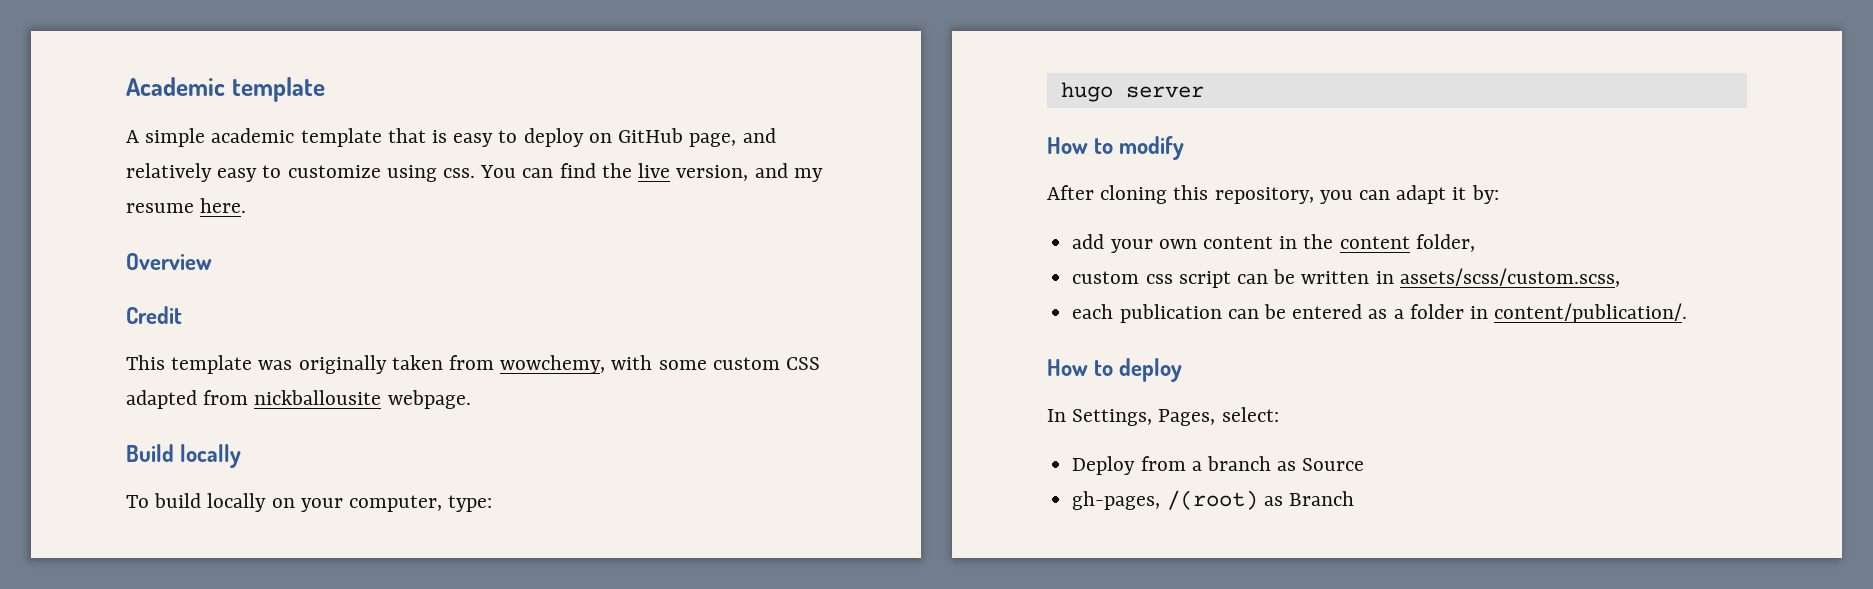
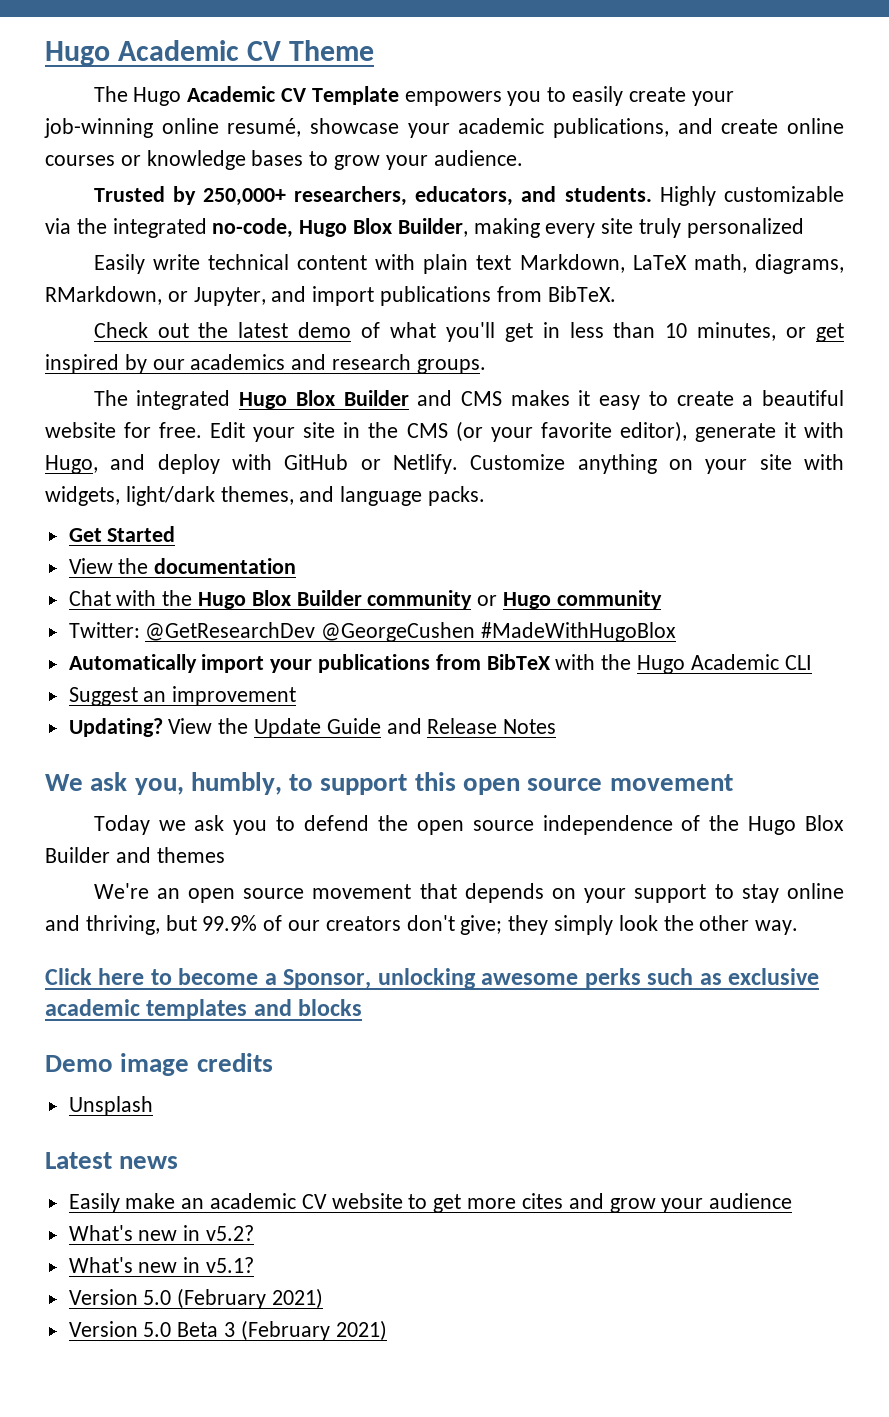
[126,77,325,102] [126,128,776,147] [126,163,823,182] [126,198,247,213] [126,253,212,270] [126,306,182,324] [126,355,821,374] [126,390,471,409] [126,444,242,468] [126,493,493,512] [1060,82,1204,102] [1047,136,1185,160] [1047,185,1499,204] [1072,234,1475,253] [1072,268,1620,288] [1072,303,1688,323] [1047,358,1183,382] [1047,407,1279,426] [1072,456,1365,475] [1072,490,1354,510] Academic template // A simple academic template that is easy to deploy on GitHub page, and relatively easy to customize using css. You can find the live version, and my resume here. // Overview // Credit // This template was originally taken from wowchemy, with some custom CSS adapted from nickballousite webpage. // Build locally // To build locally on your computer, type: // hugo server // How to modify // After cloning this repository, you can adapt it by: // add your own content in the content folder, // custom css script can be written in assets/scss/custom.scss, // each publication can be entered as a folder in content/publication/. // How to deploy // In Settings, Pages, select: // Deploy from a branch as Source // gh-pages, /(root) as Branch -> [45,40,375,66] [93,86,734,106] [44,118,844,138] [45,150,523,170] [93,186,844,206] [45,218,804,238] [93,254,844,274] [45,286,616,306] [93,322,844,342] [45,354,486,374] [93,390,845,410] [45,421,845,442] [45,454,845,474] [45,486,486,506] [68,526,176,542] [68,558,297,574] [68,590,662,609] [68,622,677,642] [68,654,812,674] [68,686,297,706] [68,718,557,738] [45,772,733,795] [93,815,844,835] [45,847,225,863] [93,883,844,903] [45,915,799,935] [45,968,820,989] [45,999,363,1020] [45,1053,273,1076] [68,1096,153,1116] [45,1152,179,1169] [68,1193,793,1213] [68,1225,255,1241] [68,1257,255,1273] [68,1288,324,1309] [68,1320,387,1341] Hugo Academic CV Theme // The Hugo Academic CV Template empowers you to easily create your job-winning online resumé, showcase your academic publications, and create online courses or knowledge bases to grow your audience. // Trusted by 250,000+ researchers, educators, and students. Highly customizable via the integrated no-code, Hugo Blox Builder, making every site truly personalized // Easily write technical content with plain text Markdown, LaTeX math, diagrams, RMarkdown, or Jupyter, and import publications from BibTeX. // Check out the latest demo of what you'll get in less than 10 minutes, or get inspired by our academics and research groups. // The integrated Hugo Blox Builder and CMS makes it easy to create a beautiful website for free. Edit your site in the CMS (or your favorite editor), generate it with Hugo, and deploy with GitHub or Netlify. Customize anything on your site with widgets, light/dark themes, and language packs. // Get Started // View the documentation // Chat with the Hugo Blox Builder community or Hugo community // Twitter: @GetResearchDev @GeorgeCushen #MadeWithHugoBlox // Automatically import your publications from BibTeX with the Hugo Academic CLI // Suggest an improvement // Updating? View the Update Guide and Release Notes // We ask you, humbly, to support this open source movement // Today we ask you to defend the open source independence of the Hugo Blox Builder and themes // We're an open source movement that depends on your support to stay online and thriving, but 99.9% of our creators don't give; they simply look the other way. // Click here to become a Sponsor, unlocking awesome perks such as exclusive academic templates and blocks // Demo image credits // Unsplash // Latest news // Easily make an academic CV website to get more cites and grow your audience // What's new in v5.2? // What's new in v5.1? // Version 5.0 (February 2021) // Version 5.0 Beta 3 (February 2021)

